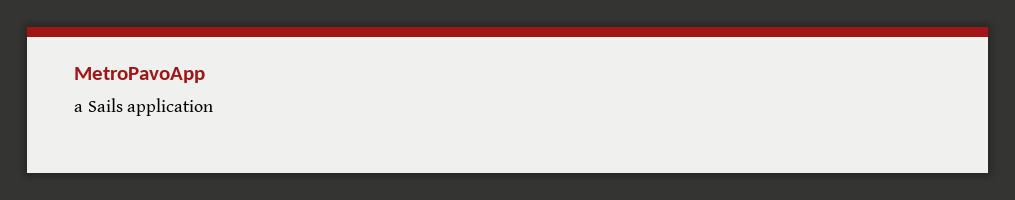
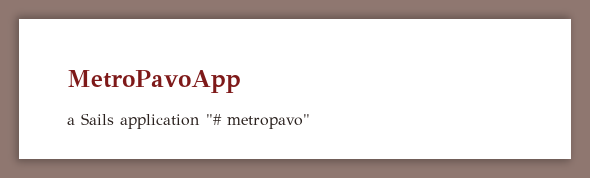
(214, 107) none -> [206,114,310,129] "# metropavo"

